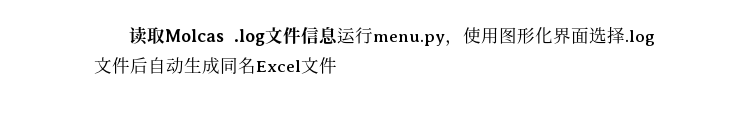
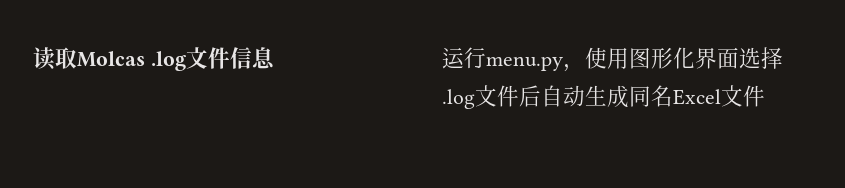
(338, 35) none -> (275, 58) //

